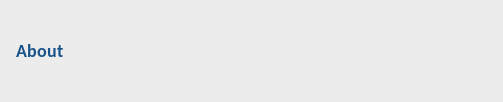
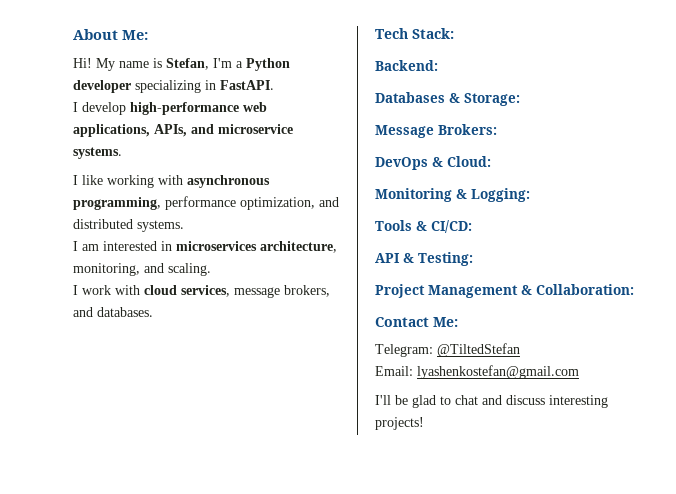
(63, 50) none -> [122,30,148,40] [73,58,290,71] [73,80,274,93] [73,102,267,115] [73,124,293,137] [73,147,122,159] [73,175,270,188] [73,196,339,210] [73,219,184,232] [73,241,337,253] [73,263,211,276] [73,285,330,298] [73,307,153,317] [375,28,454,39] [375,60,438,71] [375,92,520,106] [375,124,497,138] [375,156,491,170] [375,188,530,202] [375,220,472,233] [375,252,473,266] [375,284,634,298] [375,317,458,327] [375,343,520,357] [375,365,579,379] [375,395,608,408] [375,417,424,430] Me: // Hi! My name is Stefan, I'm a Python developer specializing in FastAPI. // I develop high-performance web applications, APIs, and microservice systems. // I like working with asynchronous programming, performance optimization, and distributed systems. // I am interested in microservices architecture, monitoring, and scaling. // I work with cloud services, message brokers, and databases. // Tech Stack: // Backend: // Databases & Storage: // Message Brokers: // DevOps & Cloud: // Monitoring & Logging: // Tools & CI/CD: // API & Testing: // Project Management & Collaboration: // Contact Me: // Telegram: @TiltedStefan // Email: lyashenkostefan@gmail.com // I'll be glad to chat and discuss interesting projects!

